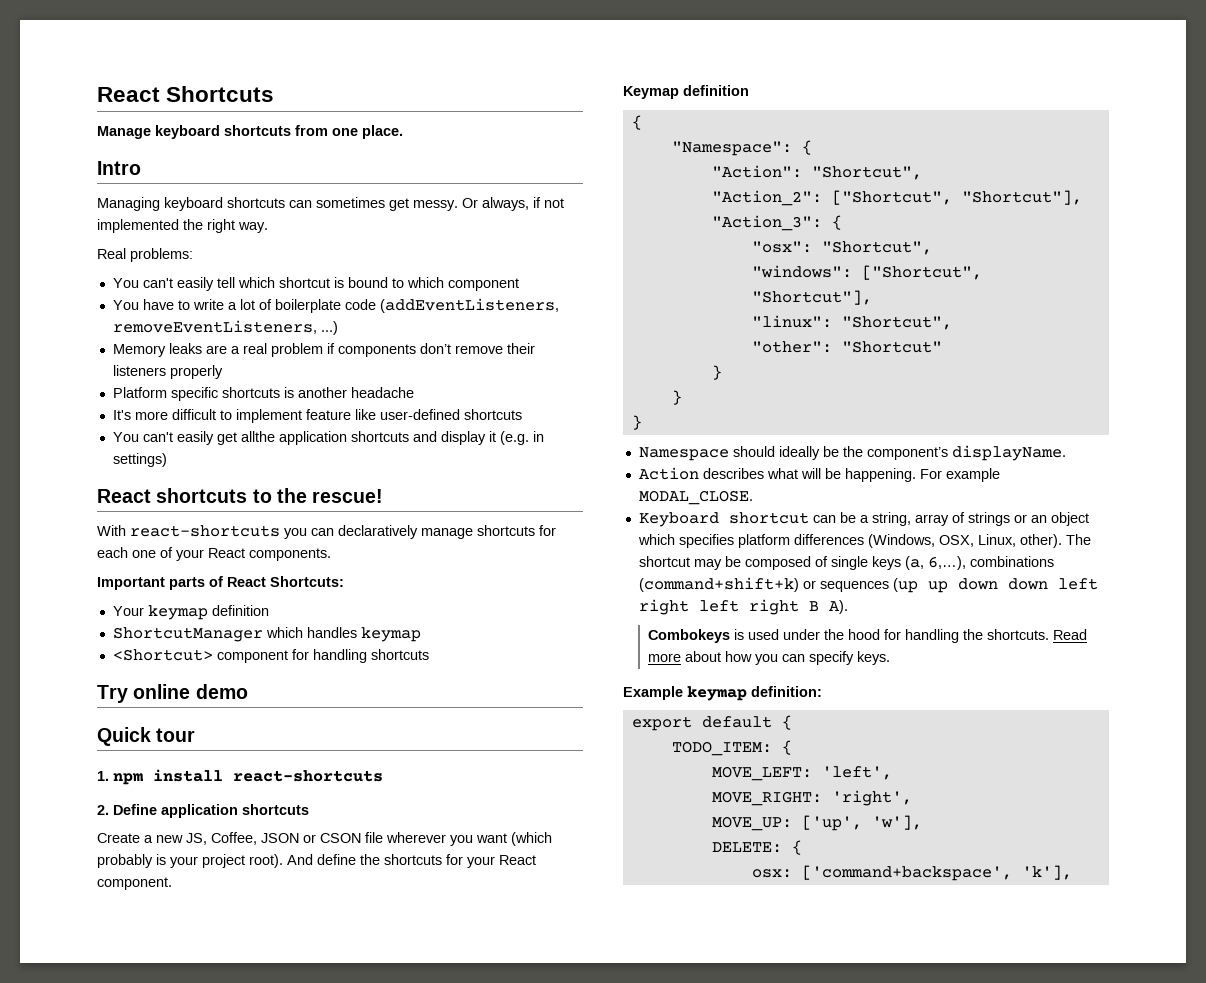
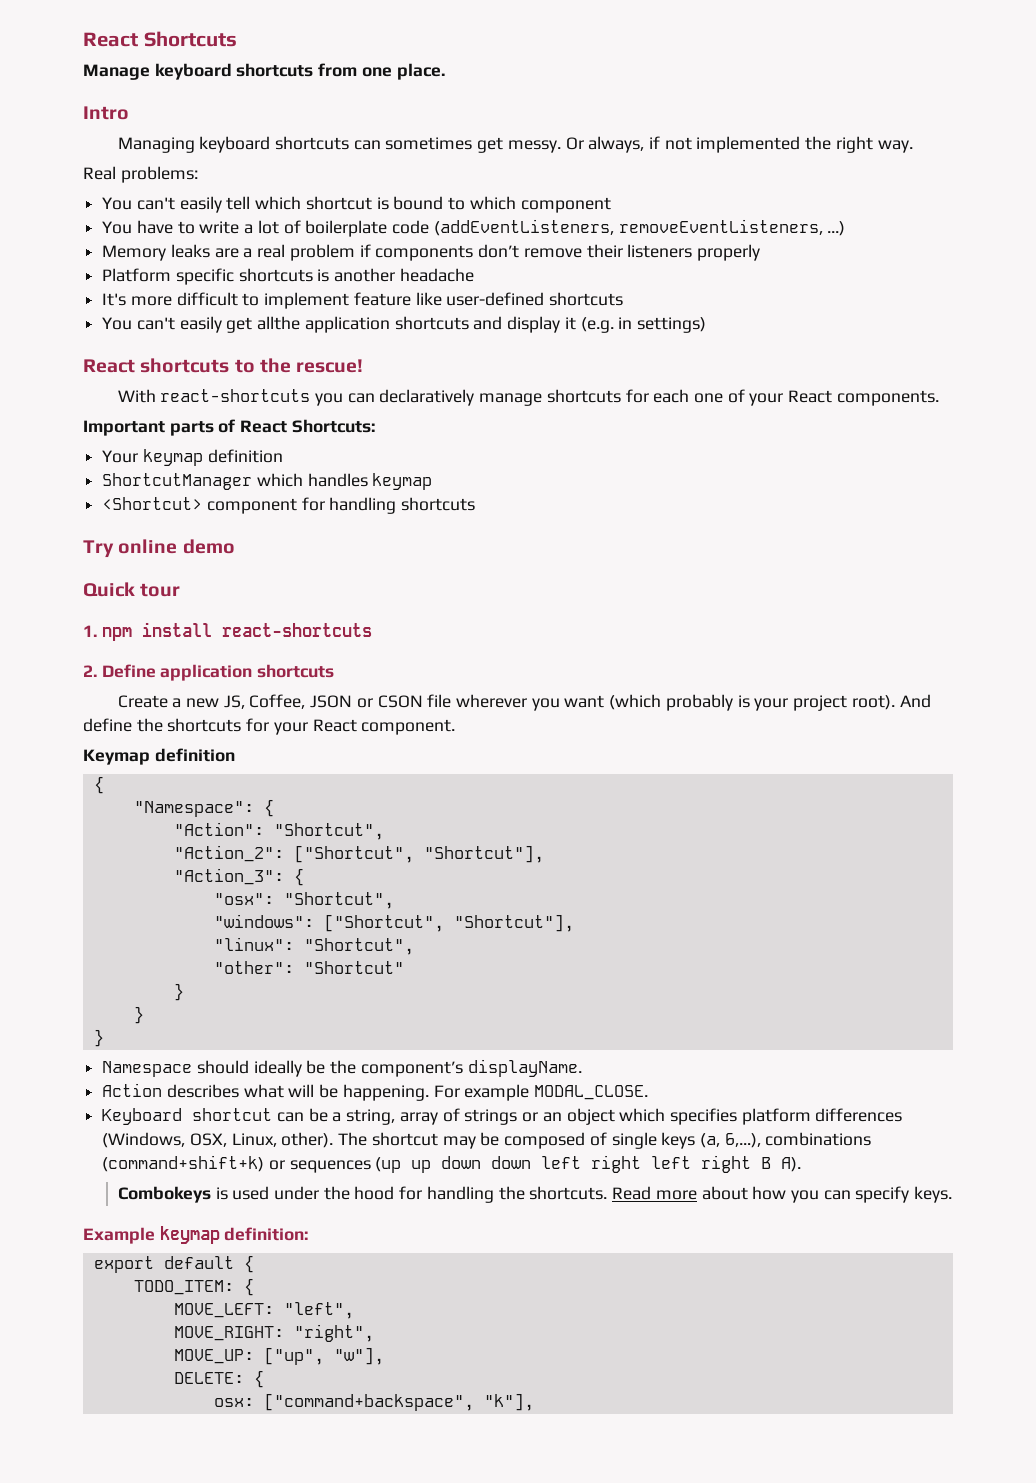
[821,766,892,780] 'left', -> [283,1302,354,1319] "left",
[831,790,912,806] 'right', -> [293,1324,374,1342] "right",
[801,815,922,831] ['up', 'w'], -> [263,1347,384,1365] ["up", "w"],
[801,865,1072,881] ['command+backspace', 'k'], -> [263,1393,534,1411] ["command+backspace", "k"],

